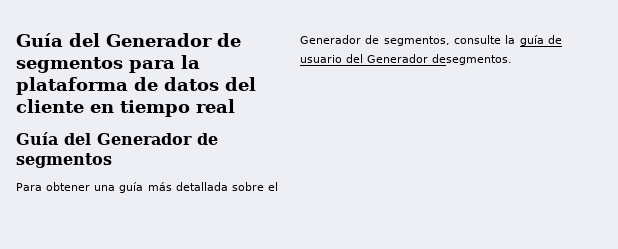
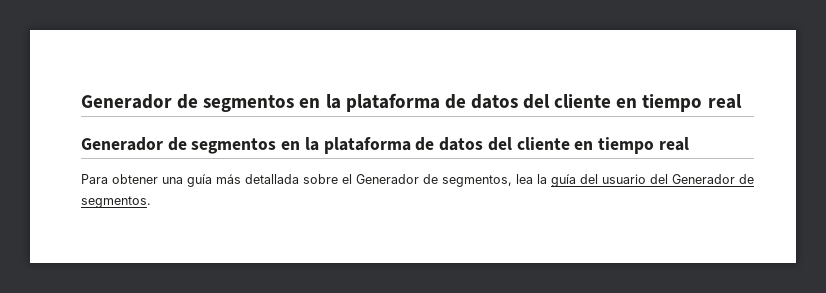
[16,33,241,47] [16,55,200,73] [16,77,256,95] [16,99,235,117] [16,132,218,145] [16,153,112,168] Guía del Generador de segmentos para la plataforma de datos del cliente en tiempo real // Guía del Generador de segmentos -> [81,93,742,112] [81,137,689,154] Generador de segmentos en la plataforma de datos del cliente en tiempo real // Generador de segmentos en la plataforma de datos del cliente en tiempo real
[454,35,501,44] consulte -> [516,174,533,184] lea
[548,35,562,44] de -> [580,174,598,184] del
[432,54,512,65] desegmentos. -> [739,174,754,184] [81,196,151,208] de segmentos.

